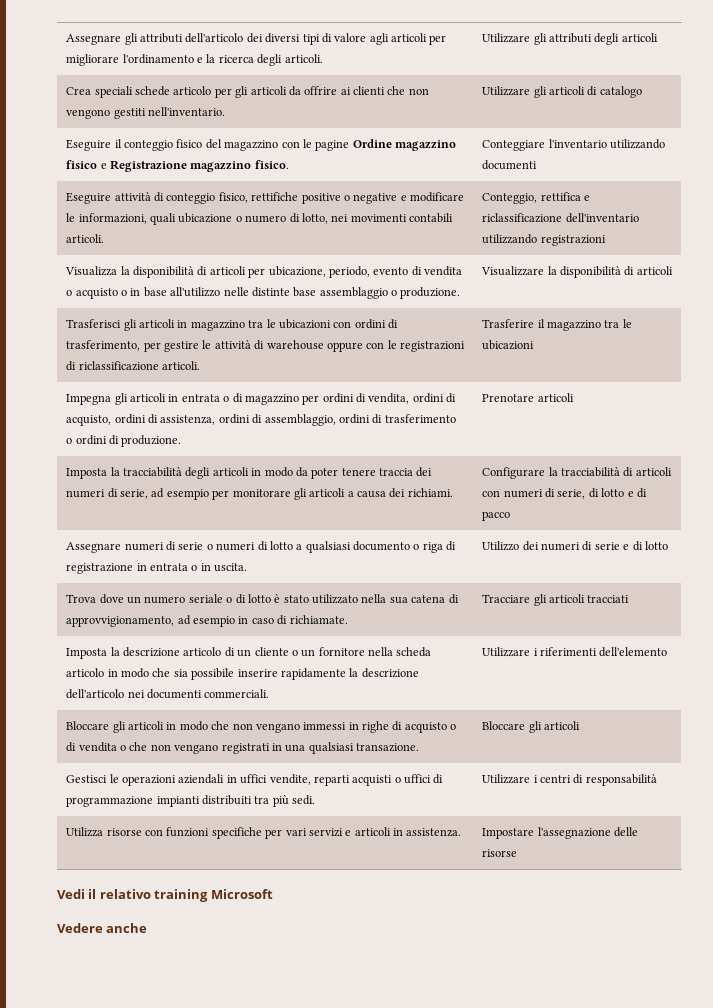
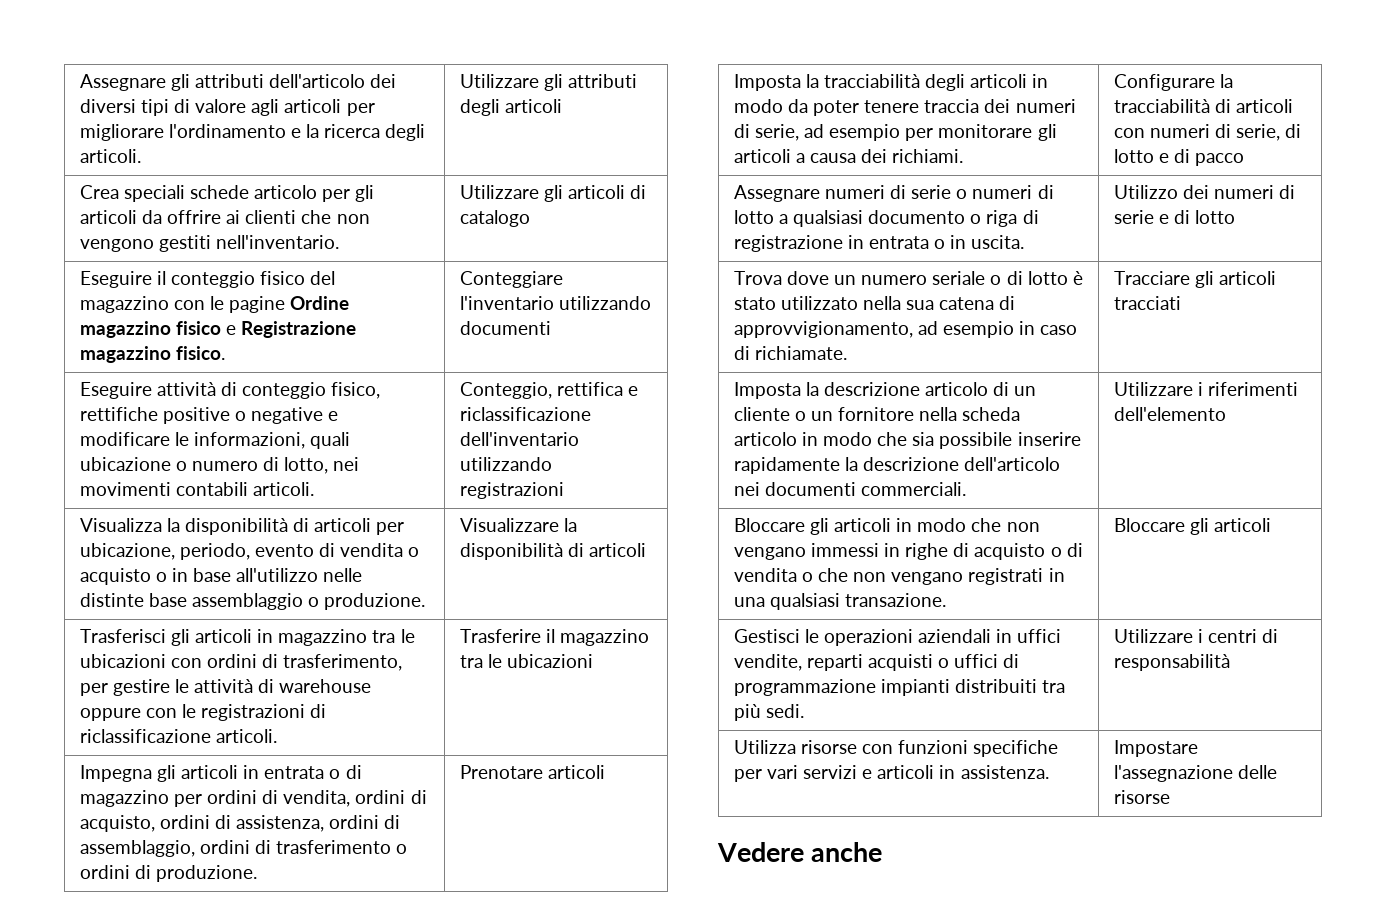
[57,889,273,902] // Vedi il relativo training Microsoft -> (1170, 797) none

